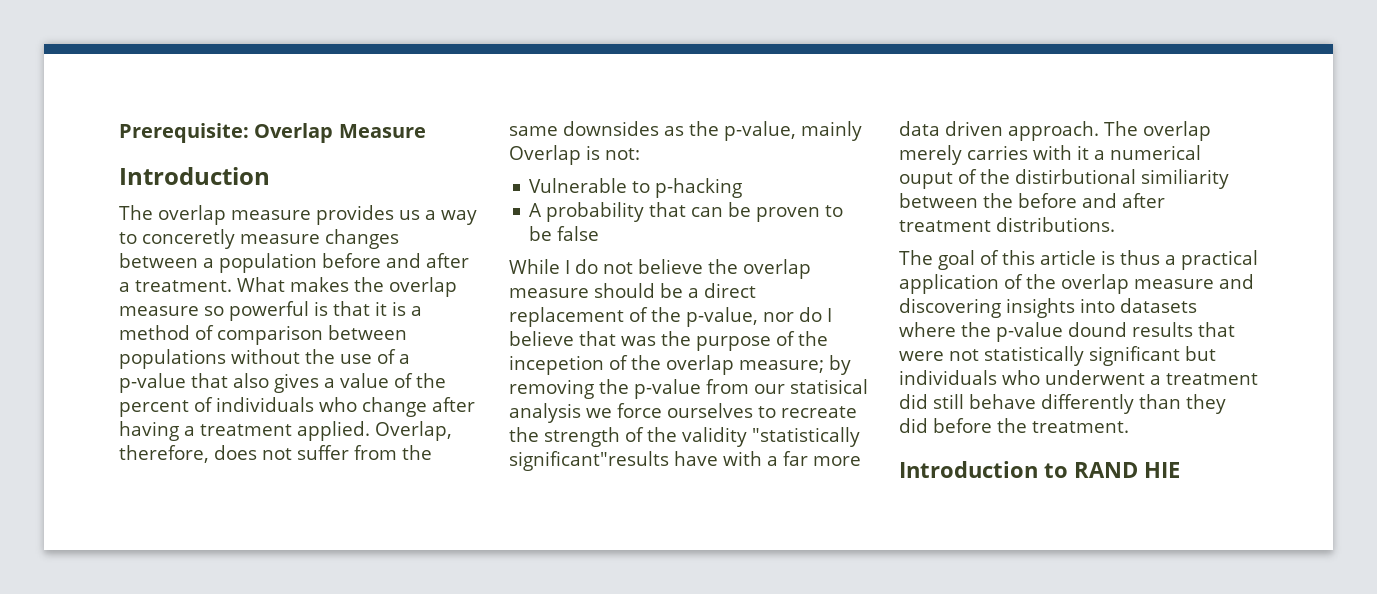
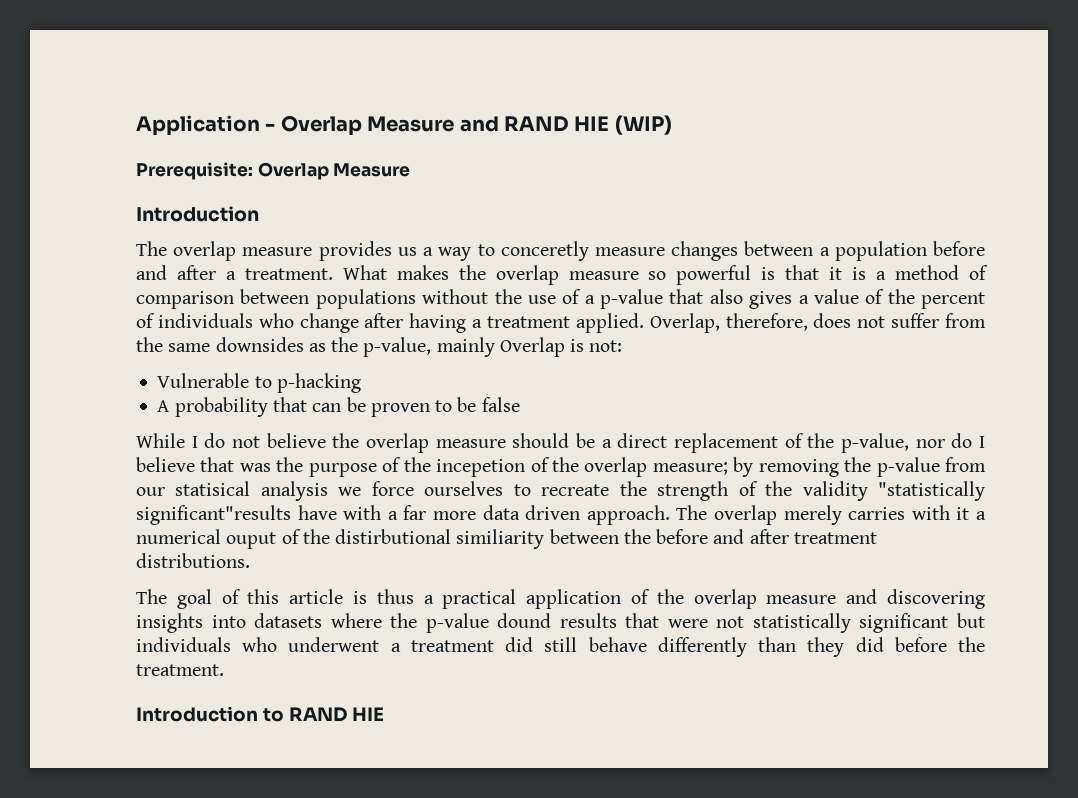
(119, 133) none -> [136,115,672,136] Application - Overlap Measure and RAND HIE (WIP) //

